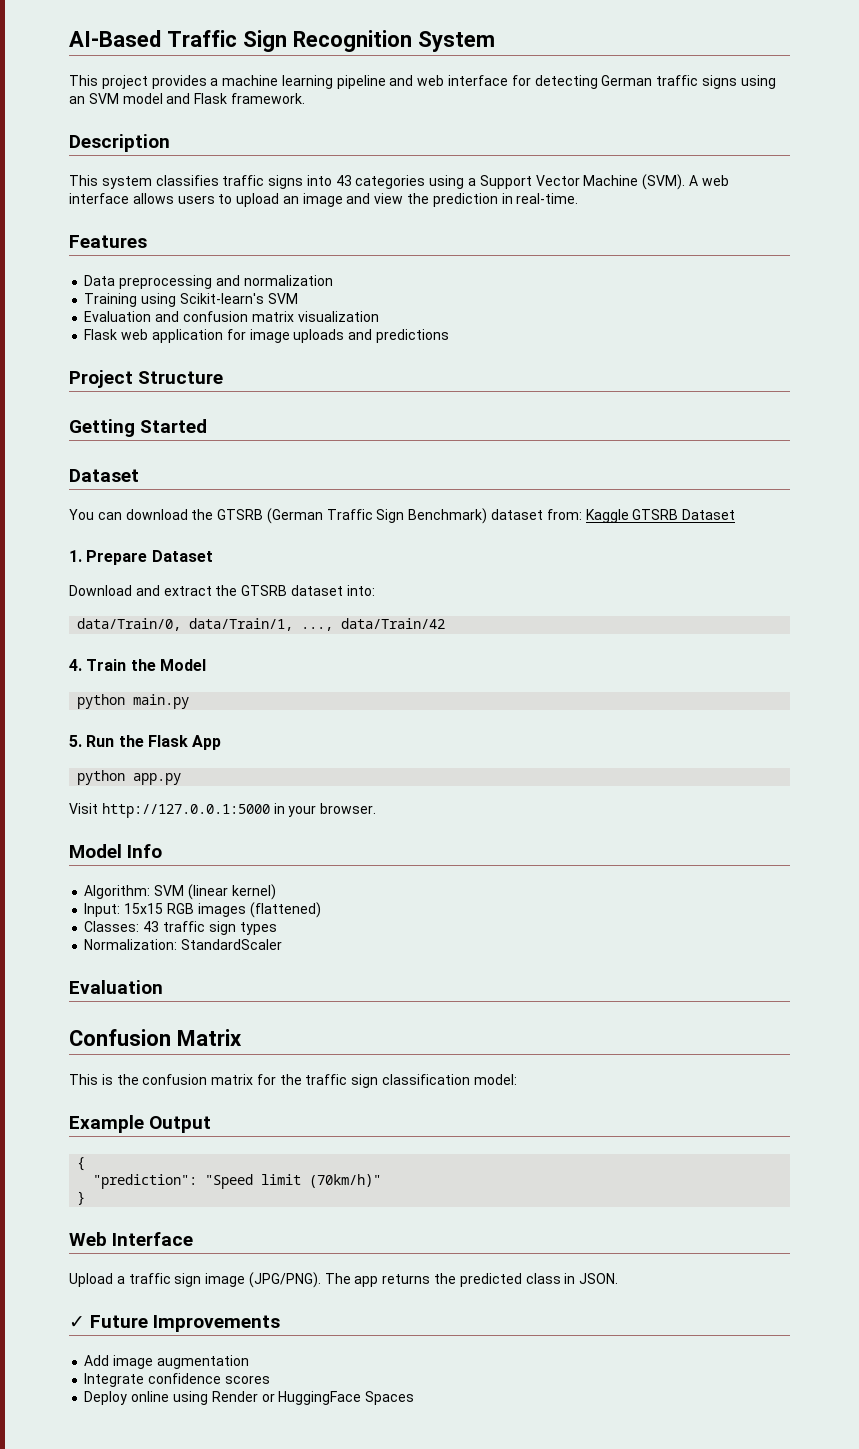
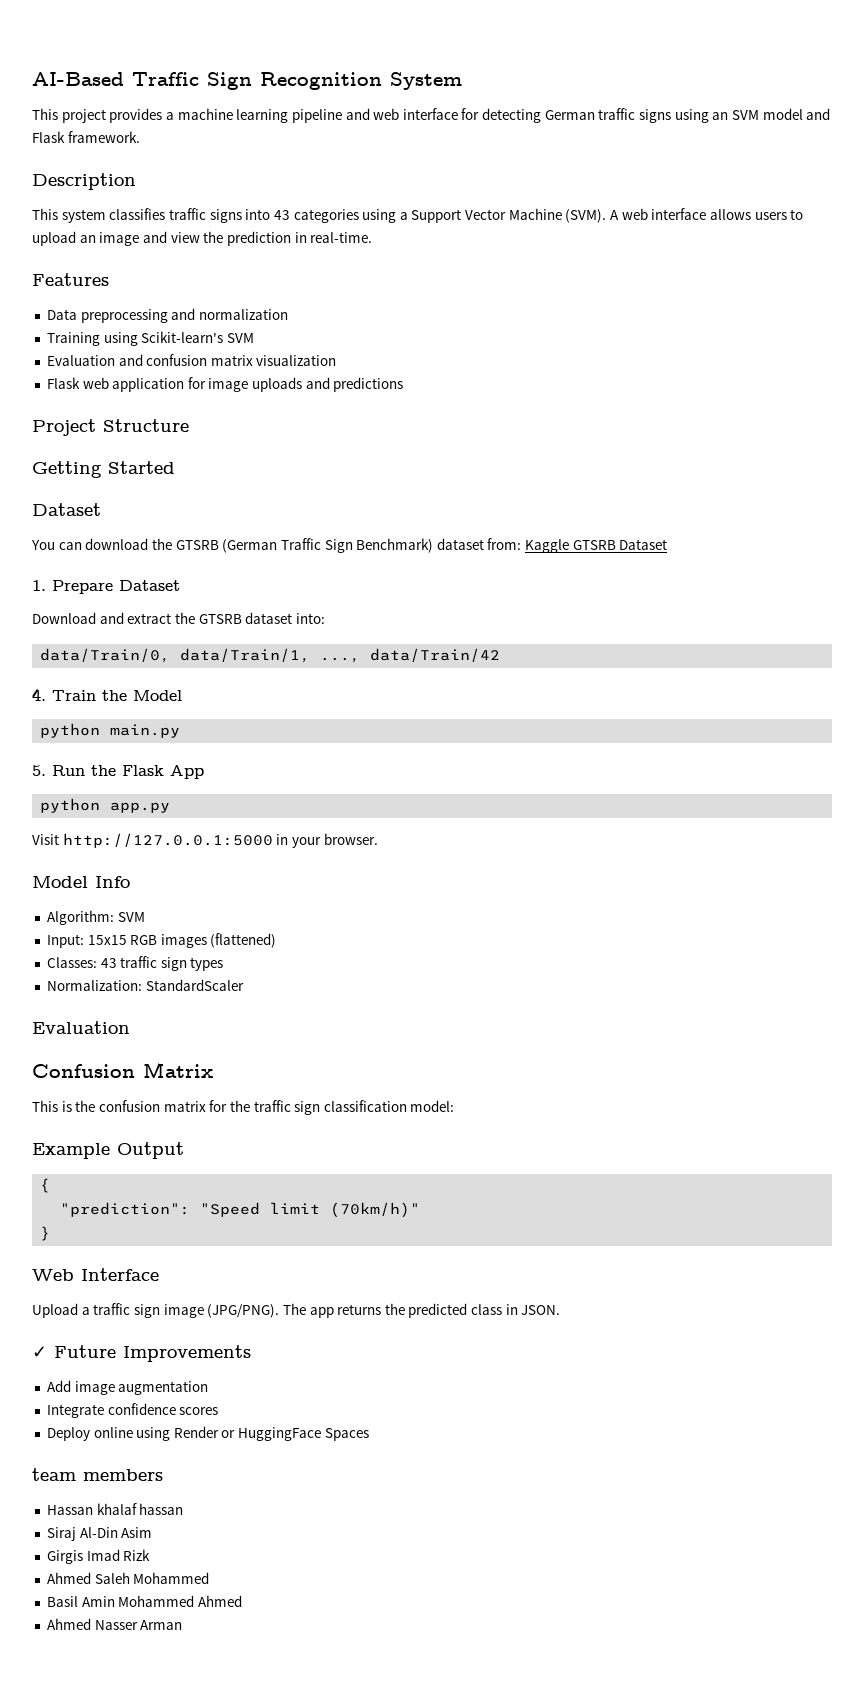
[187,884,276,900] (linear kernel) -> (145, 917) none
(415, 1398) none -> [32,1468,163,1481] [46,1503,184,1515] [46,1527,153,1541] [46,1549,151,1564] [46,1572,210,1584] [46,1595,242,1607] [46,1618,183,1630] // team members // Hassan khalaf hassan // Siraj Al-Din Asim // Girgis Imad Rizk // Ahmed Saleh Mohammed // Basil Amin Mohammed Ahmed // Ahmed Nasser Arman

